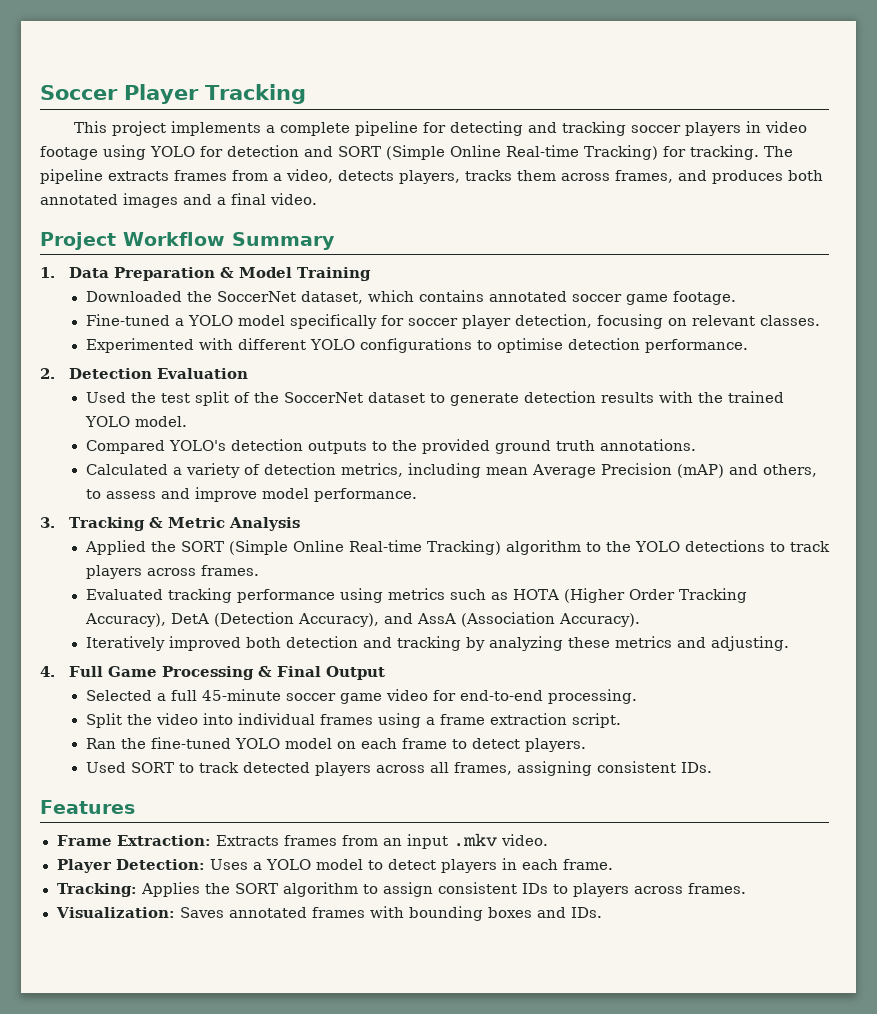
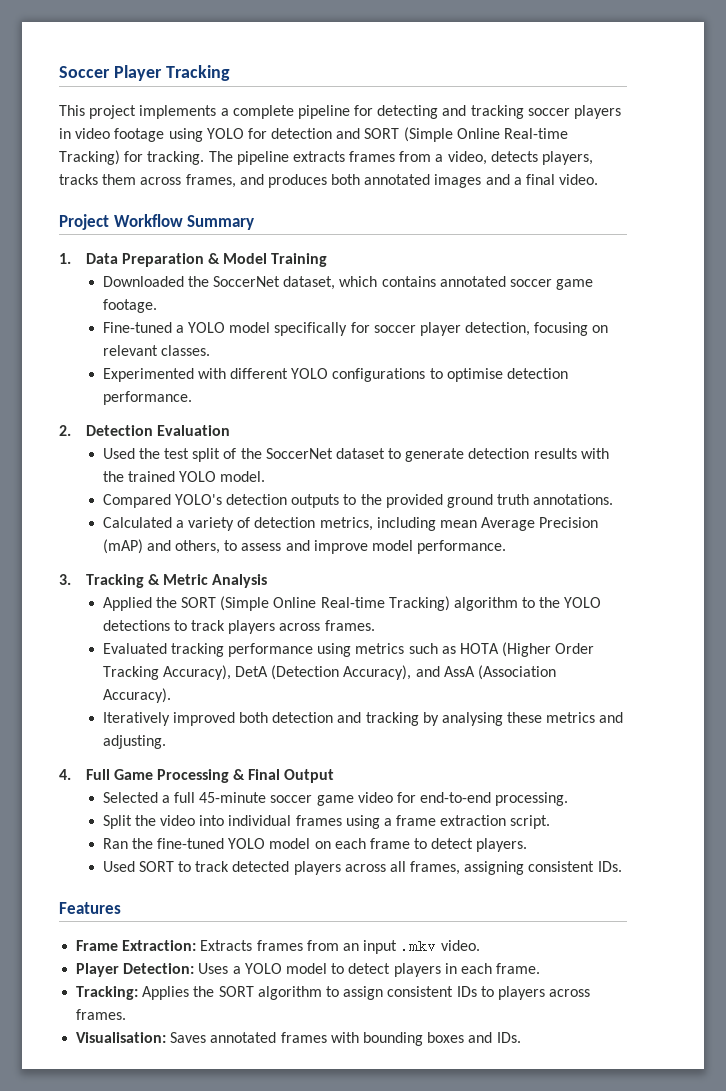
[488,636,563,651] analyzing -> [441,712,503,726] analysing
[55,907,175,918] Visualization: -> [76,1032,167,1043] Visualisation:

